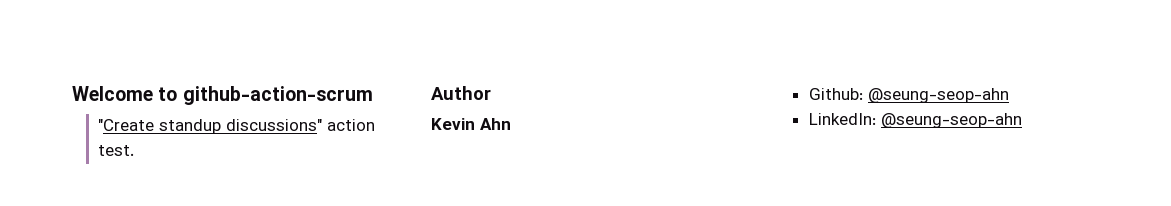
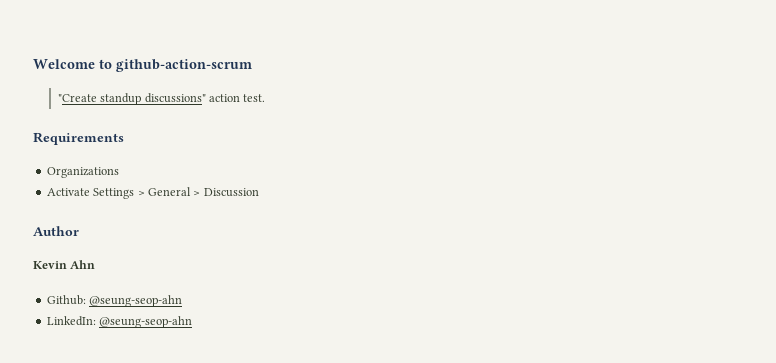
(135, 150) none -> [33,132,124,145] [46,167,119,178] [46,187,259,199] // Requirements // Organizations // Activate Settings > General > Discussion

